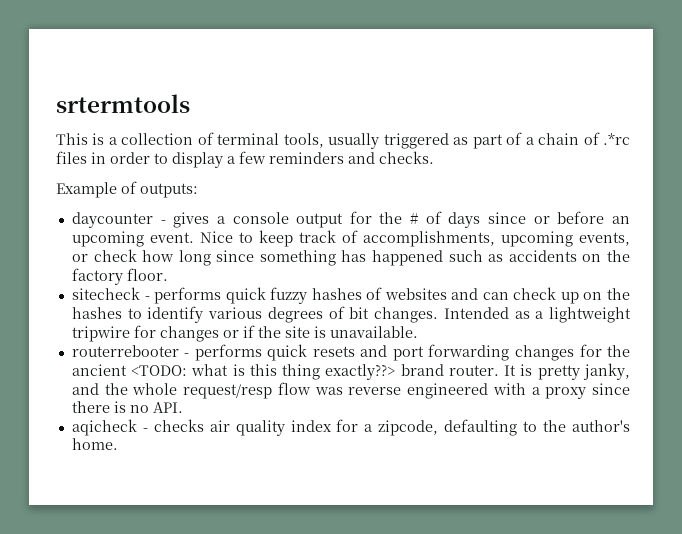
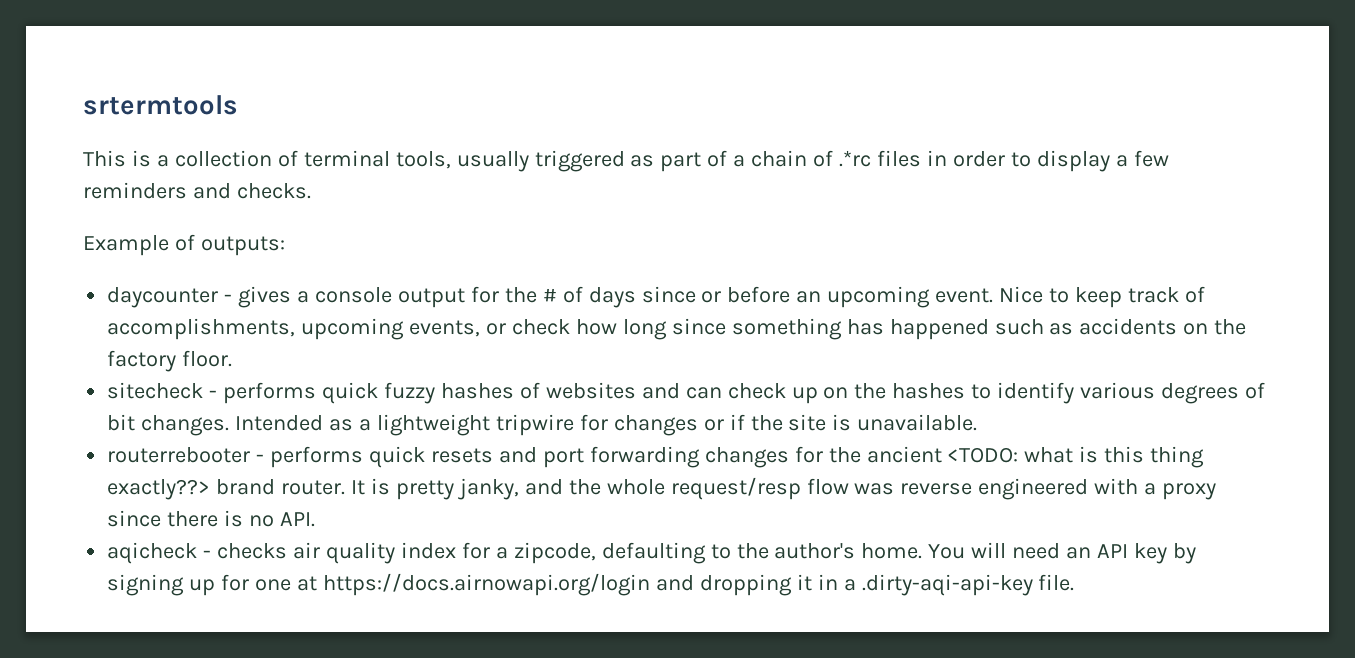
(118, 444) none -> [928,542,1197,564] [107,573,1075,596] You will need an API key by signing up for one at https://docs.airnowapi.org/login and dropping it in a .dirty-aqi-api-key file.

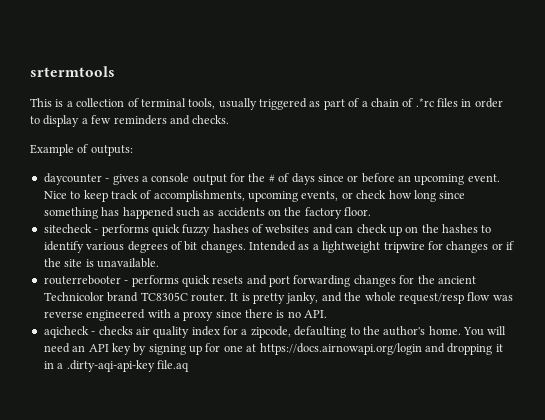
[947,446,1205,468] [107,479,276,500] <TODO: what is this thing exactly??> brand -> [43,292,188,302] Technicolor brand TC8305C
[1038,574,1075,591] file. -> [156,360,189,372] file.aq

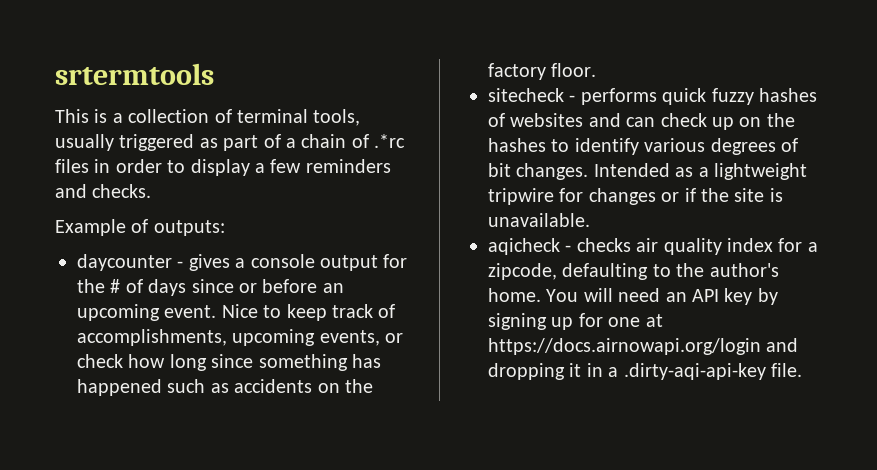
[43,275,476,287] [43,292,513,304] [43,309,328,321] // routerrebooter - performs quick resets and port forwarding changes for the ancient Technicolor brand TC8305C router. It is pretty janky, and the whole request/resp flow was reverse engineered with a proxy since there is no API. -> (590, 220) none
[156,360,189,372] file.aq -> [771,363,802,377] file.

